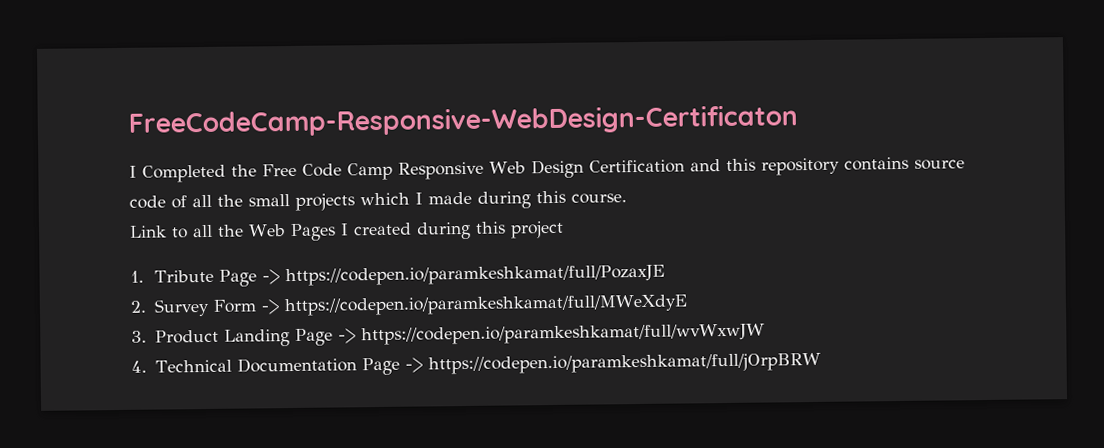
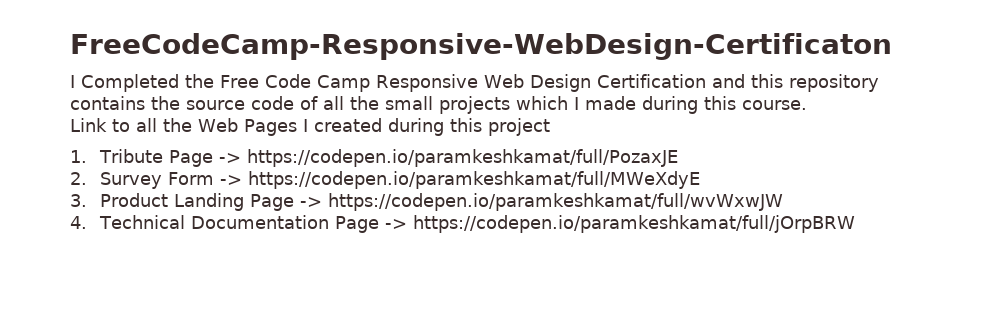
(909, 163) none -> [151,96,180,110] the

